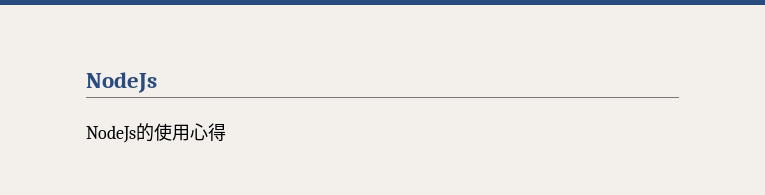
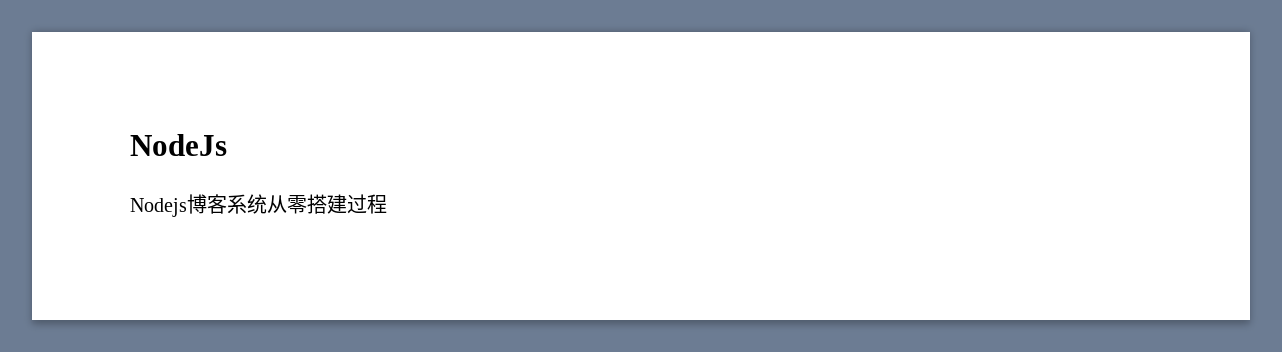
[86,123,226,143] NodeJs的使用心得 -> [130,194,387,217] Nodejs博客系统从零搭建过程

